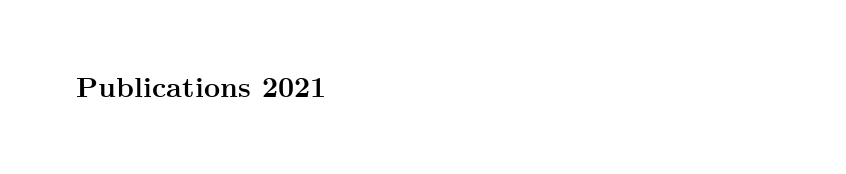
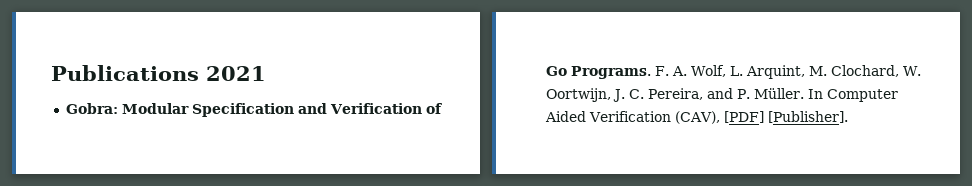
(326, 87) none -> [65,103,442,117] [545,65,921,79] [545,88,898,102] [544,111,848,124] // Gobra: Modular Specification and Verification of Go Programs. F. A. Wolf, L. Arquint, M. Clochard, W. Oortwijn, J. C. Pereira, and P. Müller. In Computer Aided Verification (CAV), [PDF] [Publisher].

